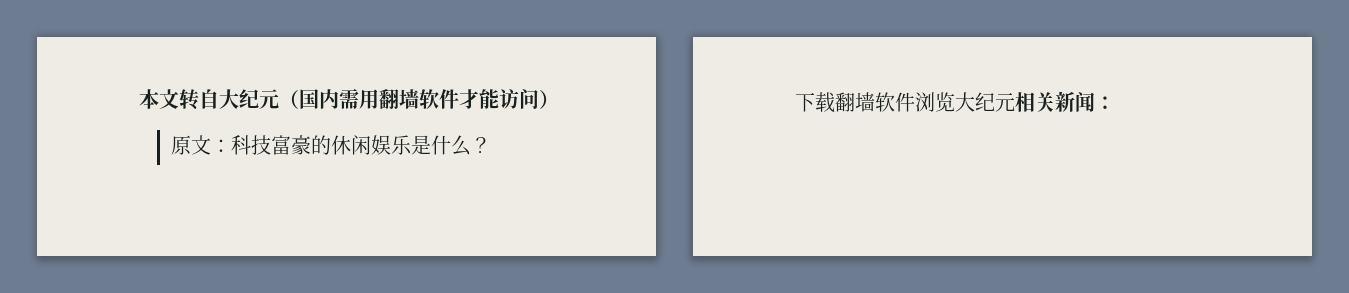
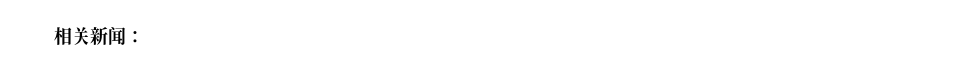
[139,88,559,110] [170,135,491,156] [795,92,1015,113] 本文转自大纪元（国内需用翻墙软件才能访问） // 原文：科技富豪的休闲娱乐是什么？ // 下载翻墙软件浏览大纪元 -> (54, 36) none

